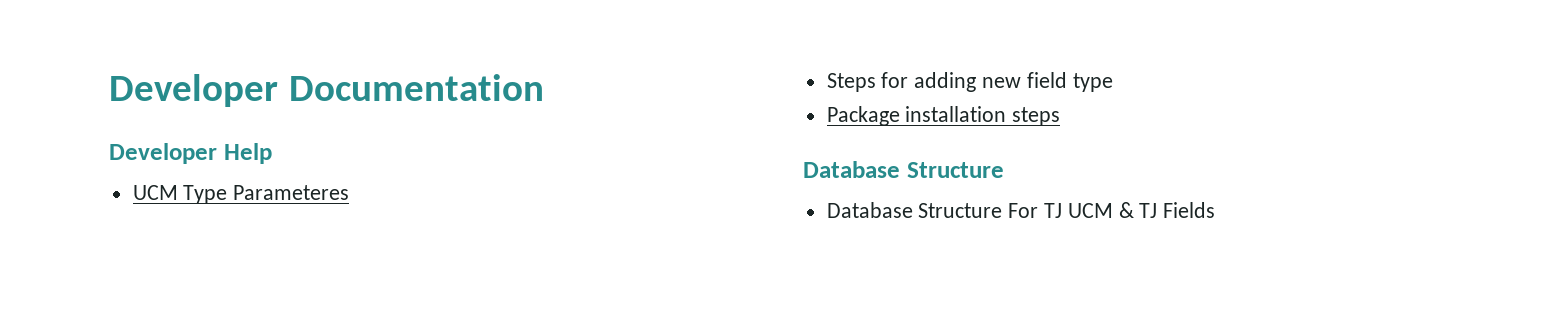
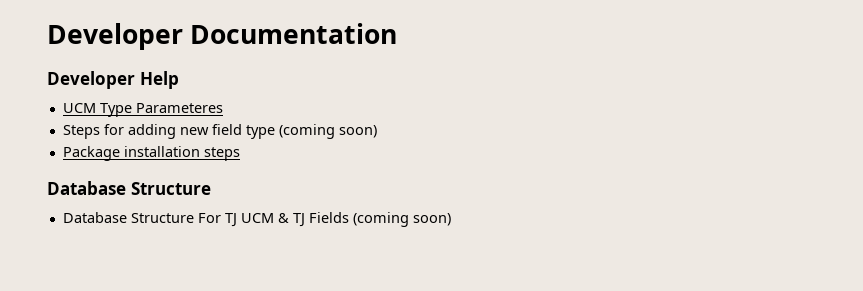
(1113, 82) none -> [278,124,377,139] (coming soon)
(1216, 210) none -> [352,212,451,227] (coming soon)

